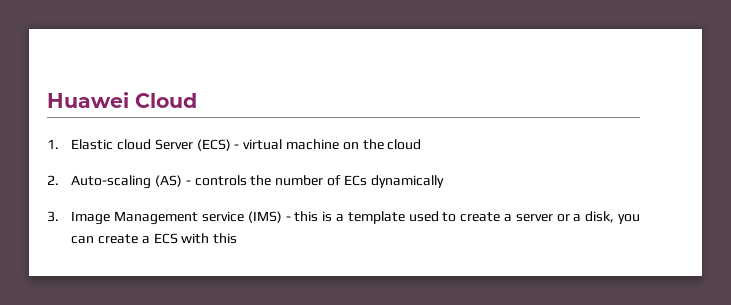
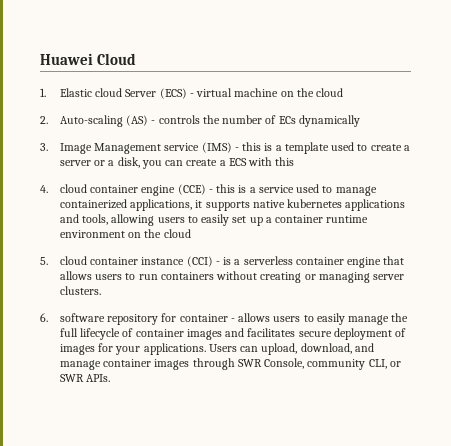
(238, 238) none -> [40,184,377,196] [59,199,406,211] [59,214,369,226] [59,229,191,238] [40,256,405,268] [59,271,405,283] [59,286,101,295] [40,313,409,325] [59,328,407,340] [59,343,374,355] [59,358,401,370] [59,374,111,382] // 4. cloud container engine (CCE) - this is a service used to manage containerized applications, it supports native kubernetes applications and tools, allowing users to easily set up a container runtime environment on the cloud // 5. cloud container instance (CCI) - is a serverless container engine that allows users to run containers without creating or managing server clusters. // 6. software repository for container - allows users to easily manage the full lifecycle of container images and facilitates secure deployment of images for your applications. Users can upload, download, and manage container images through SWR Console, community CLI, or SWR APIs.

